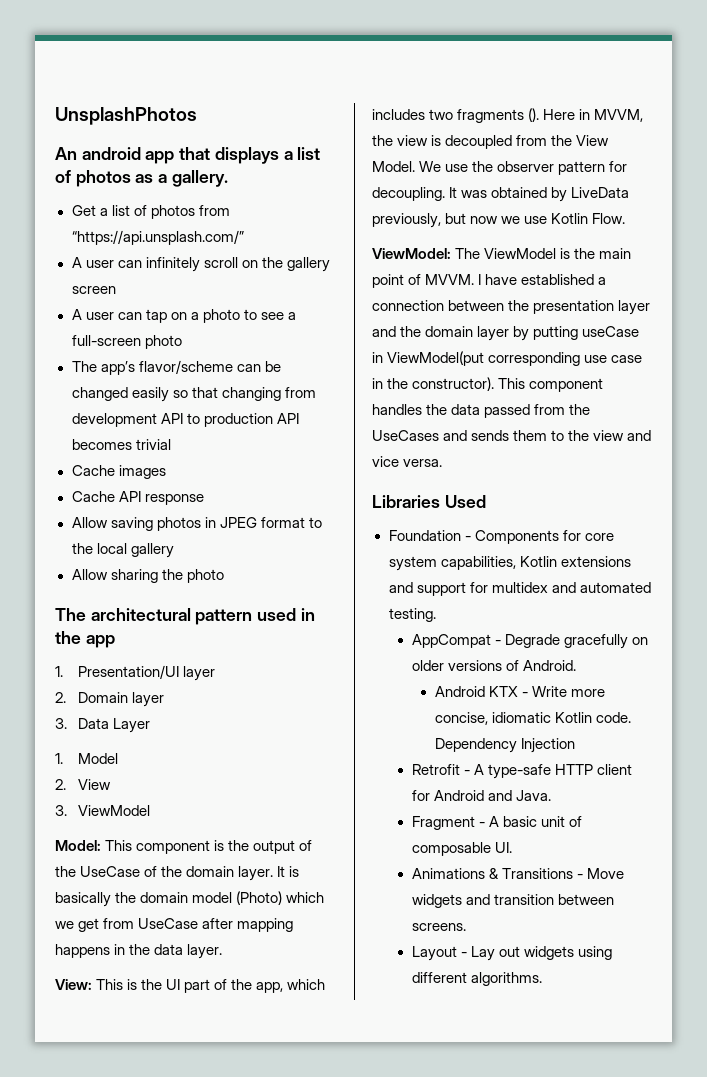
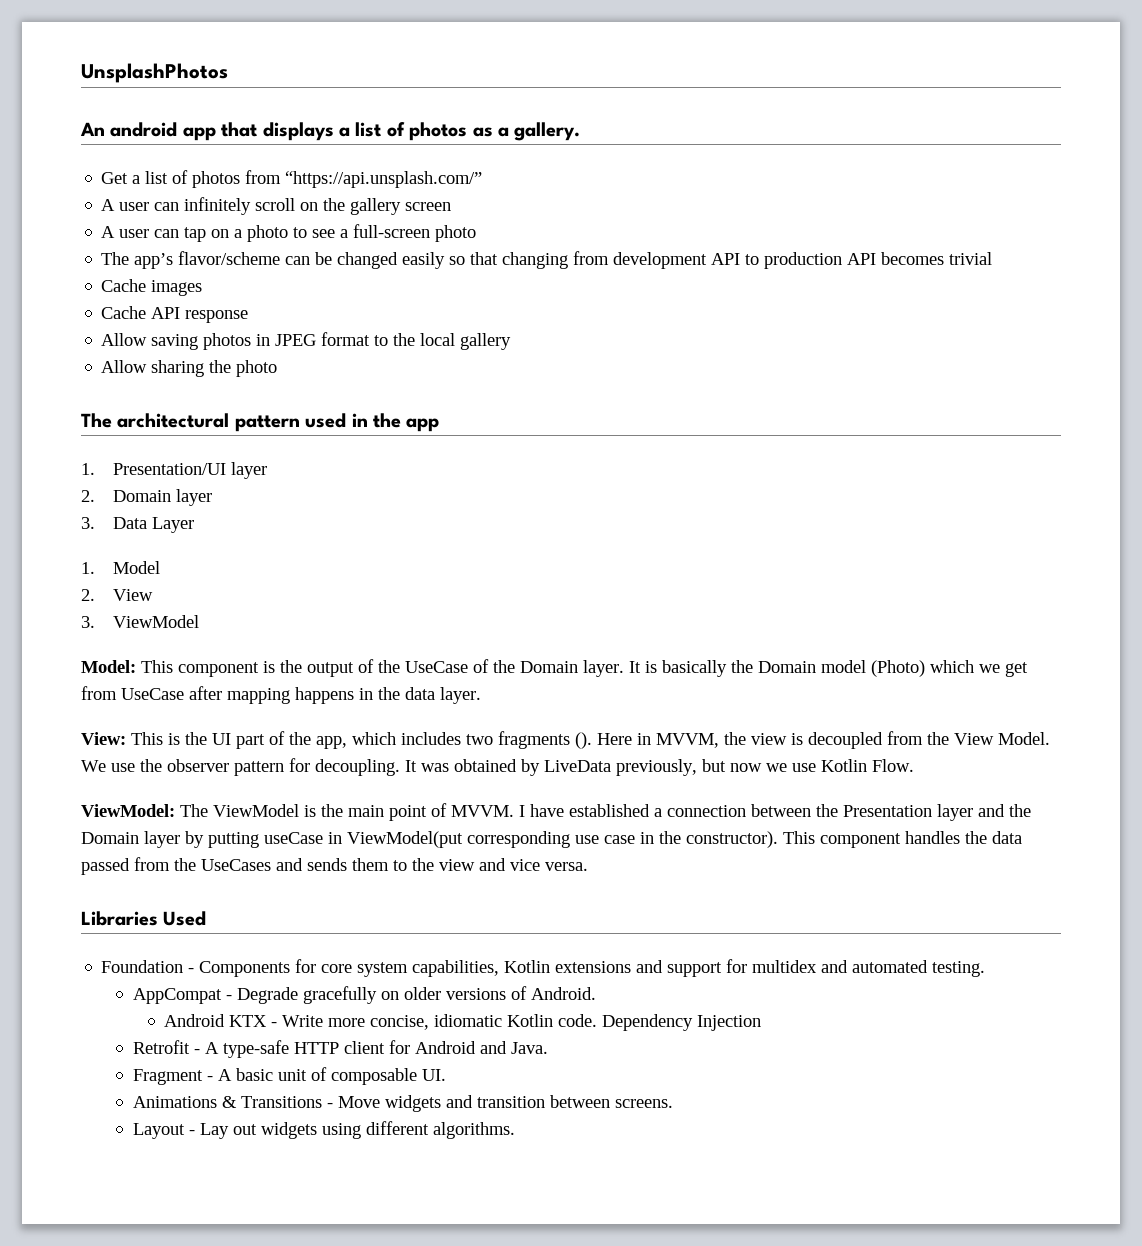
[186,866,235,877] domain -> [520,661,578,673] Domain
[140,892,189,903] domain -> [758,661,816,673] Domain
[533,300,615,314] presentation -> [843,805,932,817] Presentation
[425,326,474,337] domain -> [81,832,139,844] Domain

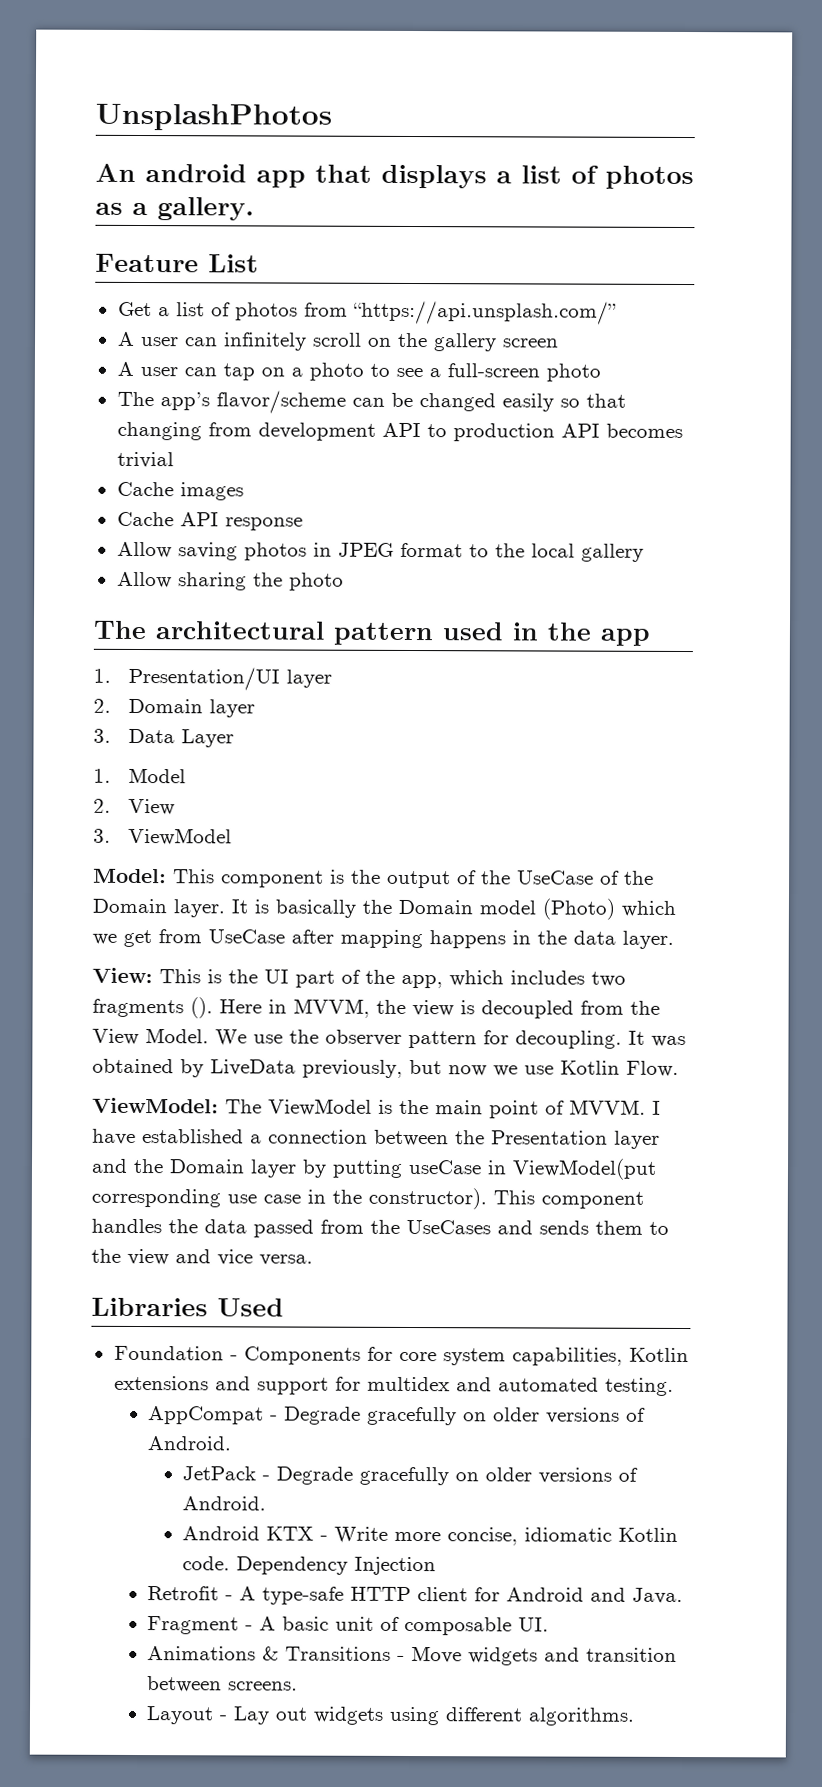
(581, 131) none -> [95,253,259,273] // Feature List
(596, 993) none -> [182,1466,639,1486] [182,1496,267,1511] // JetPack - Degrade gracefully on older versions of Android.

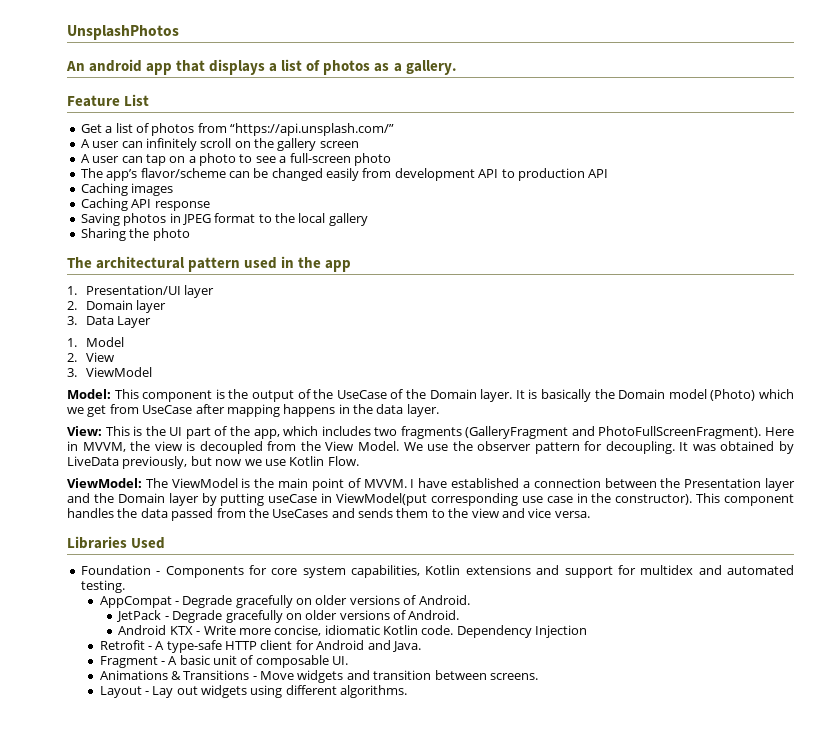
[559,393,626,408] [116,421,202,441] so that changing -> (359, 174) none
[605,423,683,438] [116,451,174,469] [116,481,174,497] becomes trivial // Cache -> [80,183,128,196] // Caching
[116,511,174,527] Cache -> [80,198,128,211] Caching
[116,541,238,561] Allow saving -> [80,213,120,226] Saving
[116,571,247,591] Allow sharing -> [80,228,126,241] Sharing
[190,997,213,1019] (). -> [465,426,762,439] (GalleryFragment and PhotoFullScreenFragment).

